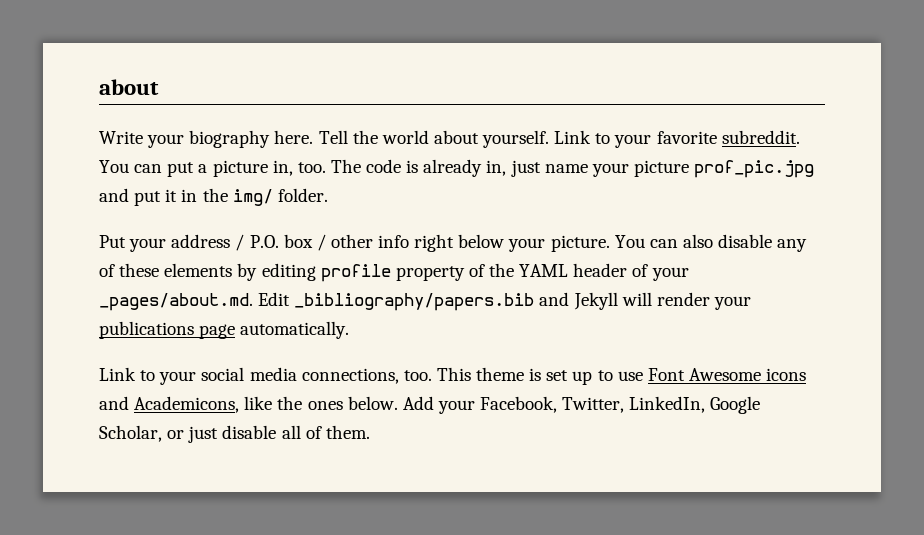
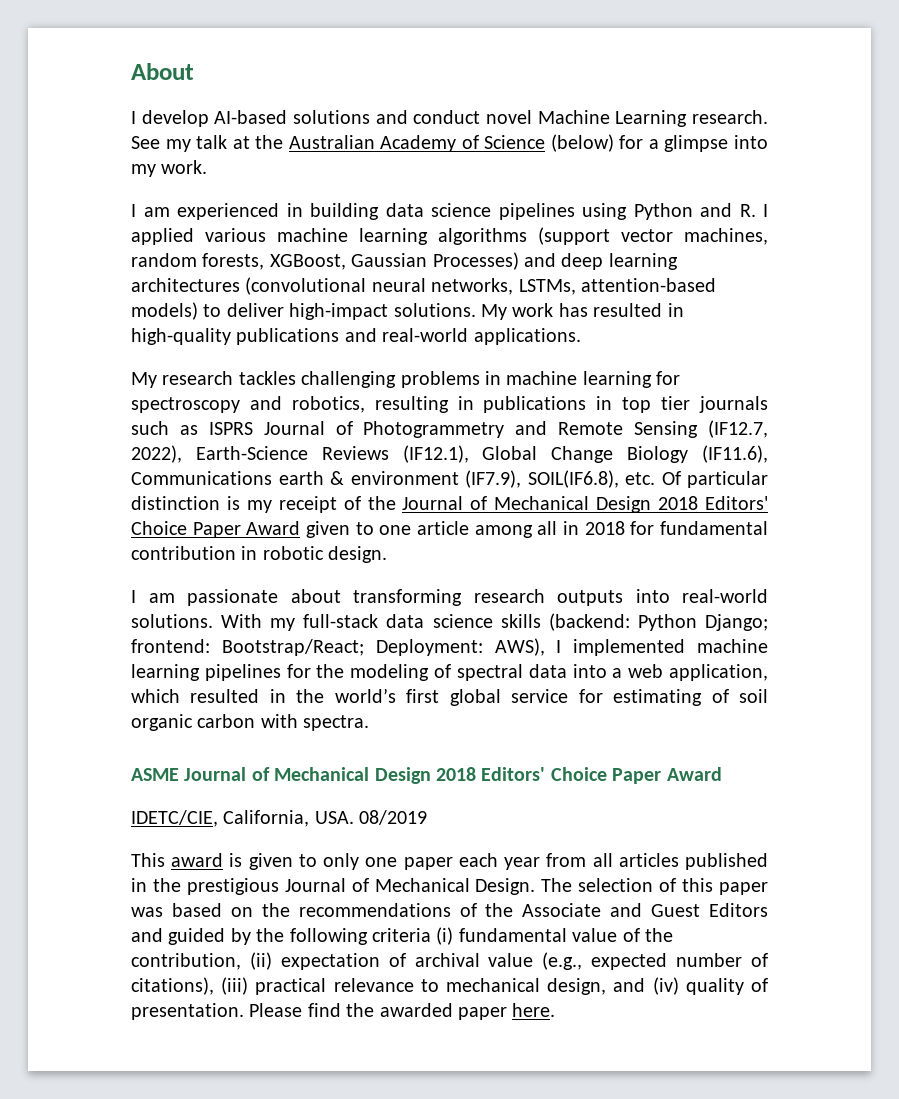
[99,79,159,95] [99,130,800,148] [99,159,815,178] [99,188,328,206] [99,234,808,252] [99,263,689,282] [99,292,751,311] [99,321,350,339] [99,367,807,385] [99,396,761,414] [99,425,370,443] about // Write your biography here. Tell the world about yourself. Link to your favorite subreddit. You can put a picture in, too. The code is already in, just name your picture prof_pic.jpg and put it in the img/ folder. // Put your address / P.O. box / other info right below your picture. You can also disable any of these elements by editing profile property of the YAML header of your _pages/about.md. Edit _bibliography/papers.bib and Jekyll will render your publications page automatically. // Link to your social media connections, too. This theme is set up to use Font Awesome icons and Academicons, like the ones below. Add your Facebook, Twitter, LinkedIn, Google Scholar, or just disable all of them. -> [131,63,194,80] [131,110,768,127] [131,134,769,152] [131,160,208,177] [131,203,768,220] [131,227,768,245] [131,252,678,270] [131,277,716,295] [131,302,684,320] [131,328,581,345] [131,371,681,388] [131,396,769,413] [131,420,769,438] [131,445,768,463] [131,470,768,488] [131,496,768,513] [131,521,769,538] [131,546,388,563] [131,589,768,606] [131,613,768,631] [131,638,768,656] [131,664,768,681] [131,688,768,706] [131,714,370,731] [131,767,722,784] [131,810,428,827] [131,853,768,870] [131,878,768,895] [131,903,768,917] [131,927,673,945] [131,952,769,970] [131,977,769,995] [131,1003,556,1020] About // I develop AI-based solutions and conduct novel Machine Learning research. See my talk at the Australian Academy of Science (below) for a glimpse into my work. // I am experienced in building data science pipelines using Python and R. I applied various machine learning algorithms (support vector machines, random forests, XGBoost, Gaussian Processes) and deep learning architectures (convolutional neural networks, LSTMs, attention-based models) to deliver high-impact solutions. My work has resulted in high-quality publications and real-world applications. // My research tackles challenging problems in machine learning for spectroscopy and robotics, resulting in publications in top tier journals such as ISPRS Journal of Photogrammetry and Remote Sensing (IF12.7, 2022), Earth-Science Reviews (IF12.1), Global Change Biology (IF11.6), Communications earth & environment (IF7.9), SOIL(IF6.8), etc. Of particular distinction is my receipt of the Journal of Mechanical Design 2018 Editors' Choice Paper Award given to one article among all in 2018 for fundamental contribution in robotic design. // I am passionate about transforming research outputs into real-world solutions. With my full-stack data science skills (backend: Python Django; frontend: Bootstrap/React; Deployment: AWS), I implemented machine learning pipelines for the modeling of spectral data into a web application, which resulted in the world’s first global service for estimating of soil organic carbon with spectra. // ASME Journal of Mechanical Design 2018 Editors' Choice Paper Award // IDETC/CIE, California, USA. 08/2019 // This award is given to only one paper each year from all articles published in the prestigious Journal of Mechanical Design. The selection of this paper was based on the recommendations of the Associate and Guest Editors and guided by the following criteria (i) fundamental value of the contribution, (ii) expectation of archival value (e.g., expected number of citations), (iii) practical relevance to mechanical design, and (iv) quality of presentation. Please find the awarded paper here.

